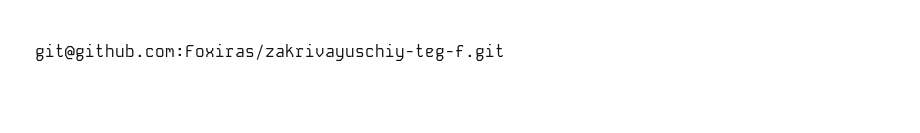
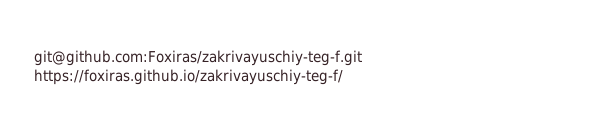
(505, 52) none -> [34,69,343,85] https://foxiras.github.io/zakrivayuschiy-teg-f/

